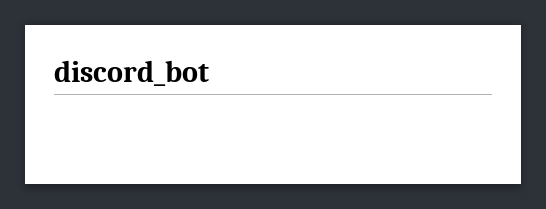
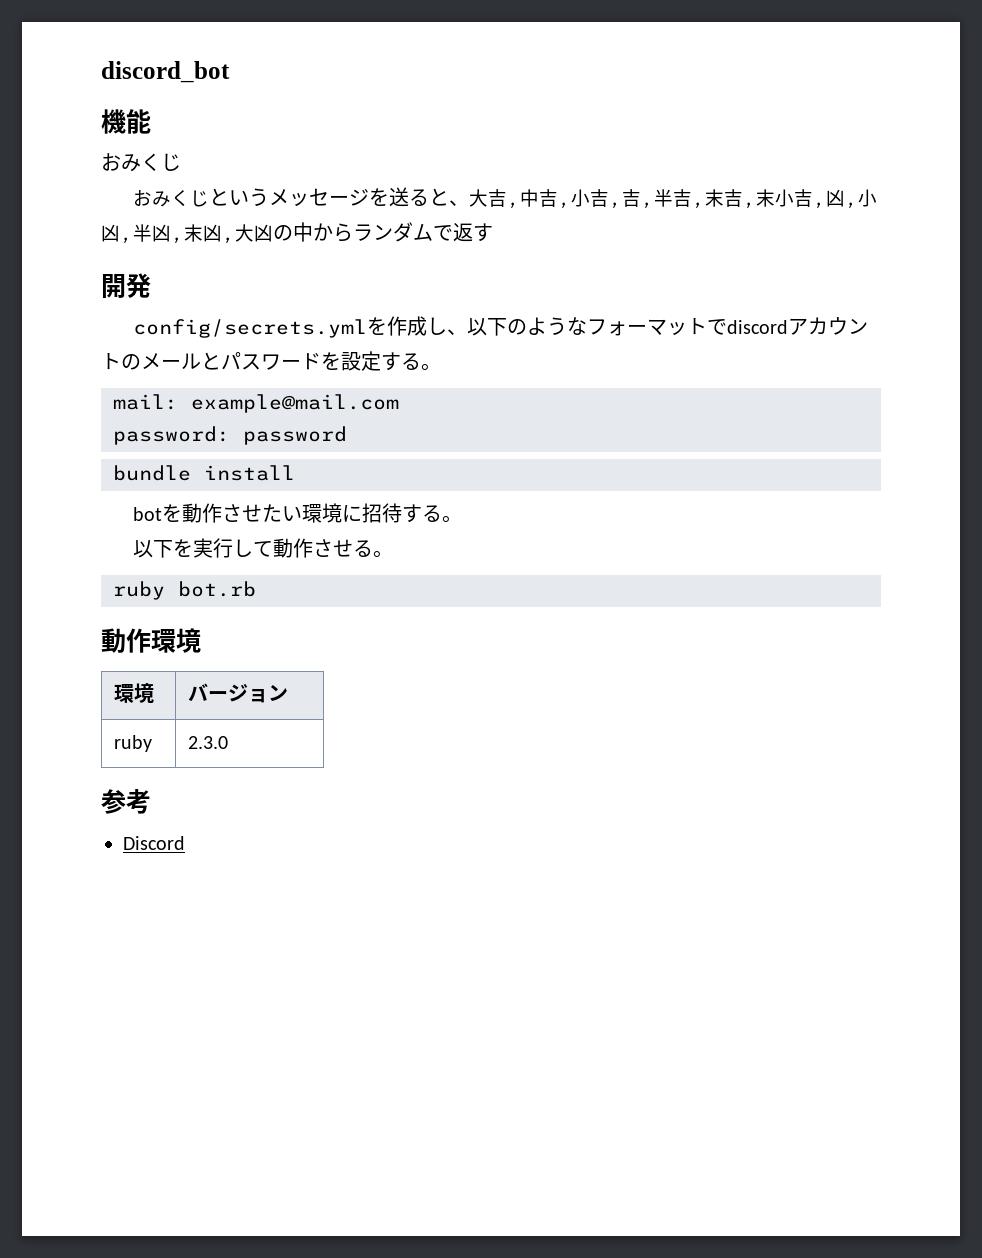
(209, 73) none -> [101,109,151,134] [101,153,181,172] [133,187,878,209] [101,222,493,244] [101,273,151,298] [133,316,869,338] [101,351,441,371] [113,394,399,413] [113,426,347,445] [113,465,295,481] [133,503,463,523] [133,538,394,558] [113,581,256,600] [101,628,201,653] [114,683,155,703] [188,683,289,703] [114,735,153,752] [188,736,229,749] [101,789,151,814] [123,836,185,850] // 機能 // おみくじ // おみくじというメッセージを送ると、大吉,中吉,小吉,吉,半吉,末吉,末小吉,凶,小凶,半凶,末凶,大凶の中からランダムで返す // 開発 // config/secrets.ymlを作成し、以下のようなフォーマットでdiscordアカウントのメールとパスワードを設定する。 // mail: example@mail.com // password: password // bundle install // botを動作させたい環境に招待する。 // 以下を実行して動作させる。 // ruby bot.rb // 動作環境 // 環境 | バージョン // ruby | 2.3.0 // 参考 // Discord

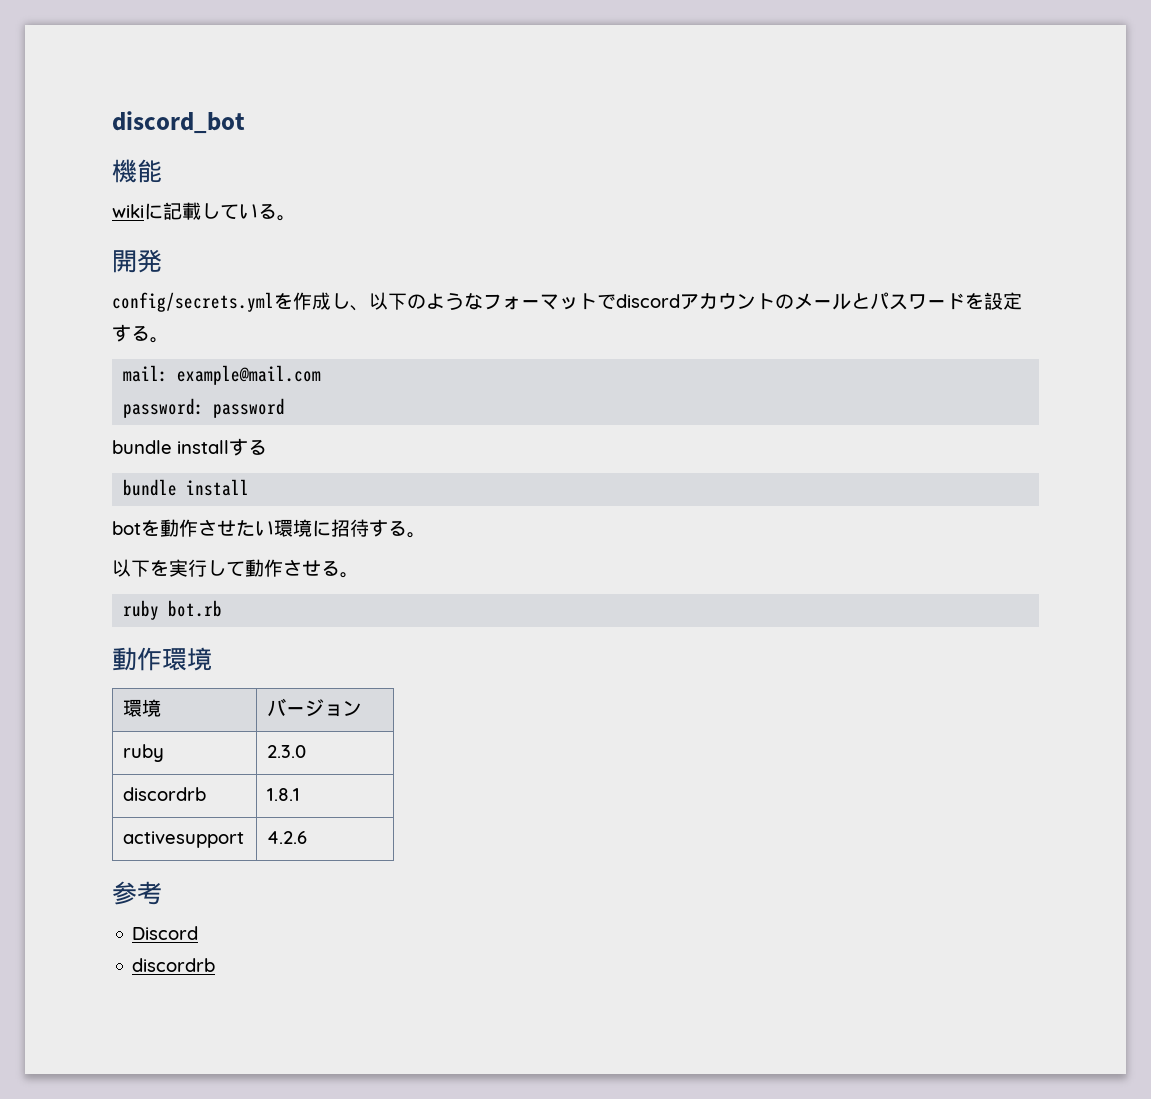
[101,153,181,172] [133,187,878,209] [101,222,493,244] おみくじ // おみくじというメッセージを送ると、大吉,中吉,小吉,吉,半吉,末吉,末小吉,凶,小凶,半凶,末凶,大凶の中からランダムで返す -> [112,202,296,221] wikiに記載している。
(347, 435) none -> [112,438,267,456] // bundle installする
(229, 742) none -> [123,787,207,801] [267,788,301,801] [123,831,245,848] [267,831,308,844] // discordrb | 1.8.1 // activesupport | 4.2.6
(185, 843) none -> [132,958,216,972] // discordrb

